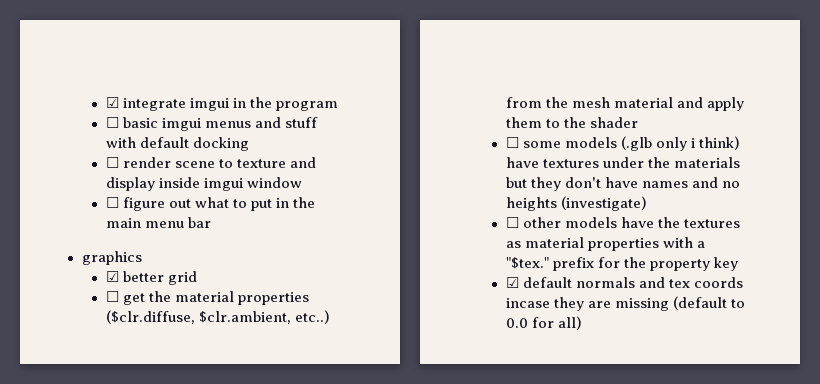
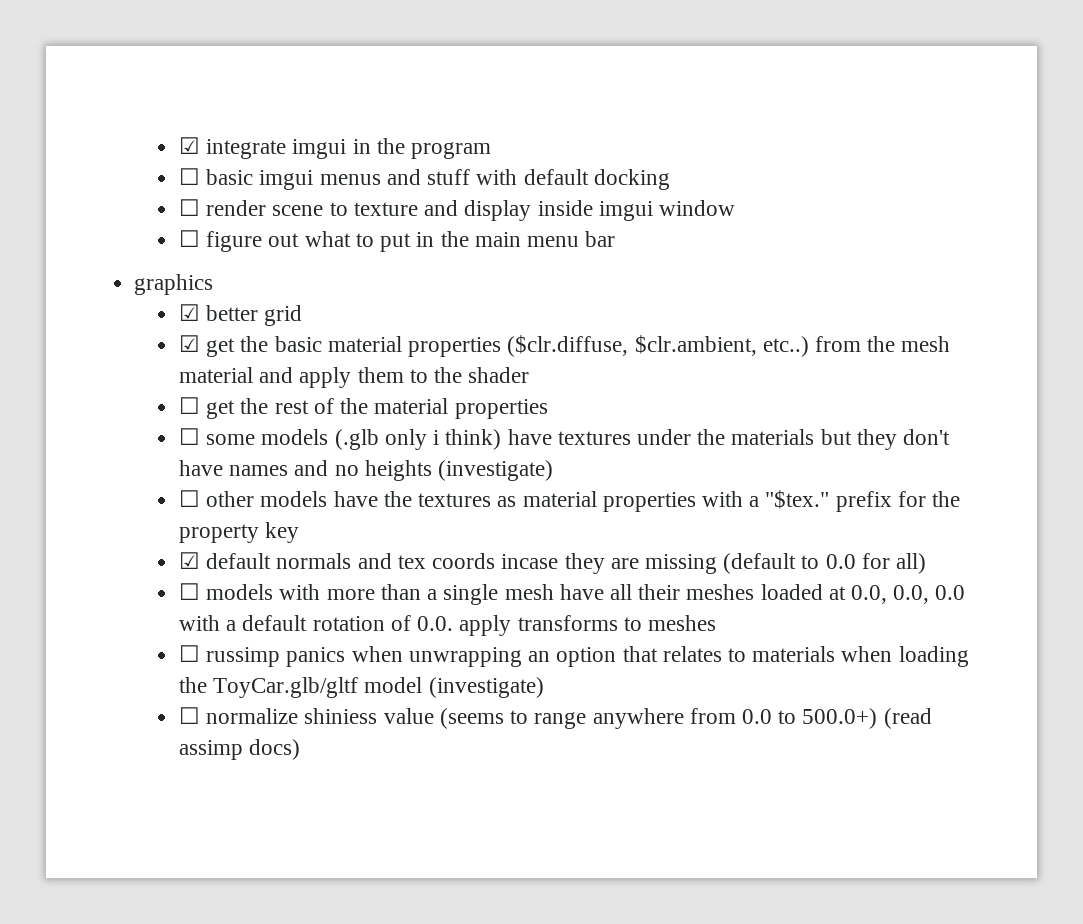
[105,291,172,305] ☐ get the -> [179,335,322,357] ☑ get the basic
(639, 122) none -> [179,397,548,419] // ☐ get the rest of the material properties
(583, 323) none -> [179,583,966,605] [179,615,716,636] [179,645,969,667] [179,677,544,698] [179,707,932,729] [179,739,301,760] // ☐ models with more than a single mesh have all their meshes loaded at 0.0, 0.0, 0.0 with a default rotation of 0.0. apply transforms to meshes // ☐ russimp panics when unwrapping an option that relates to materials when loading the ToyCar.glb/gltf model (investigate) // ☐ normalize shiniess value (seems to range anywhere from 0.0 to 500.0+) (read assimp docs)

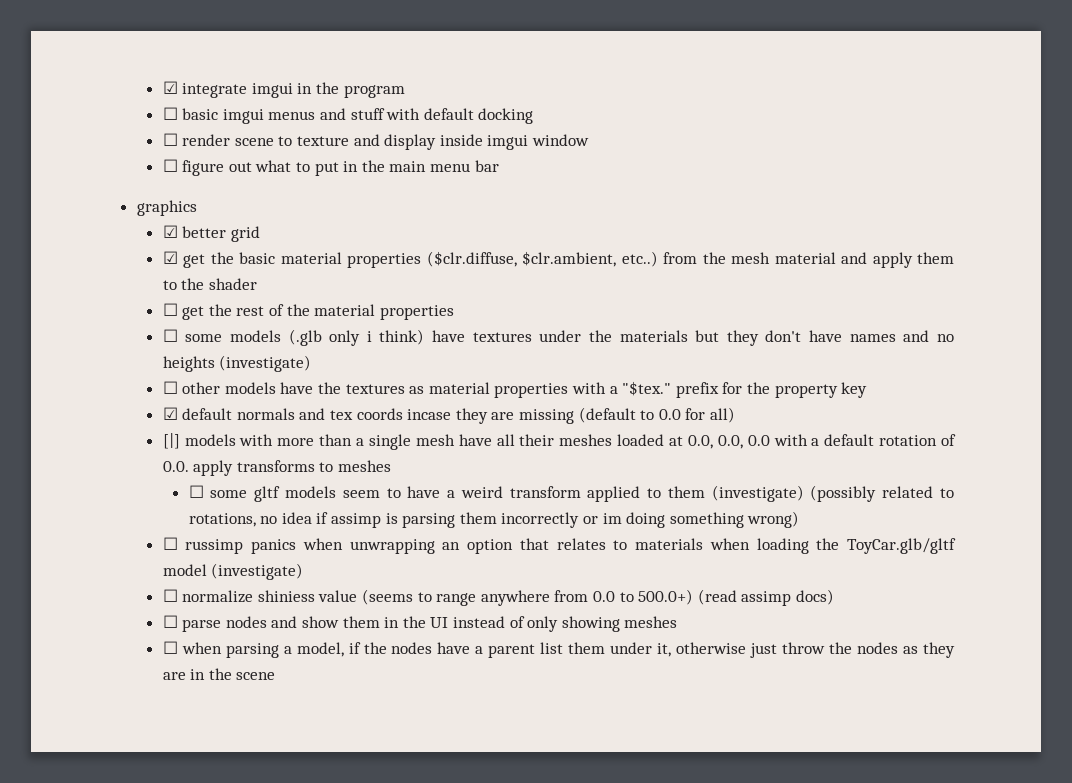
[179,583,201,600] ☐ -> [162,433,180,449] [|]
(716, 623) none -> [188,485,954,502] [188,511,800,528] // ☐ some gltf models seem to have a weird transform applied to them (investigate) (possibly related to rotations, no idea if assimp is parsing them incorrectly or im doing something wrong)
(301, 749) none -> [162,615,678,632] [162,641,955,658] [162,668,276,680] // ☐ parse nodes and show them in the UI instead of only showing meshes // ☐ when parsing a model, if the nodes have a parent list them under it, otherwise just throw the nodes as they are in the scene

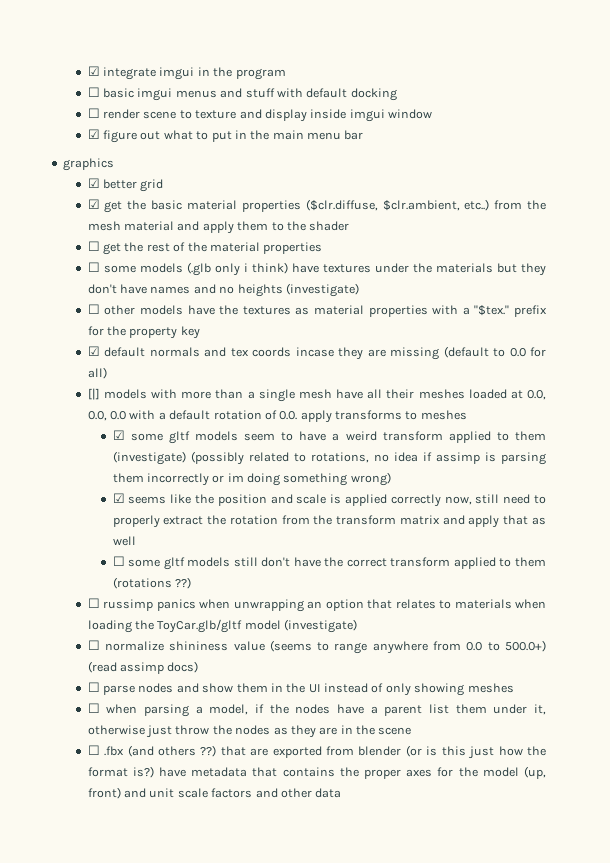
[162,159,178,172] ☐ -> [87,129,100,139] ☑
[188,485,204,498] ☐ -> [112,430,125,440] ☑
(800, 519) none -> [112,493,546,507] [112,515,546,528] [112,536,136,546] [112,556,546,570] [112,577,191,589] // ☑ seems like the position and scale is applied correctly now, still need to properly extract the rotation from the transform matrix and apply that as well // ☐ some gltf models still don't have the correct transform applied to them (rotations ??)
[257,590,315,602] shiniess -> [169,641,229,651] shininess
(276, 676) none -> [87,745,547,759] [87,766,546,779] [87,787,342,799] // ☐ .fbx (and others ??) that are exported from blender (or is this just how the format is?) have metadata that contains the proper axes for the model (up, front) and unit scale factors and other data

